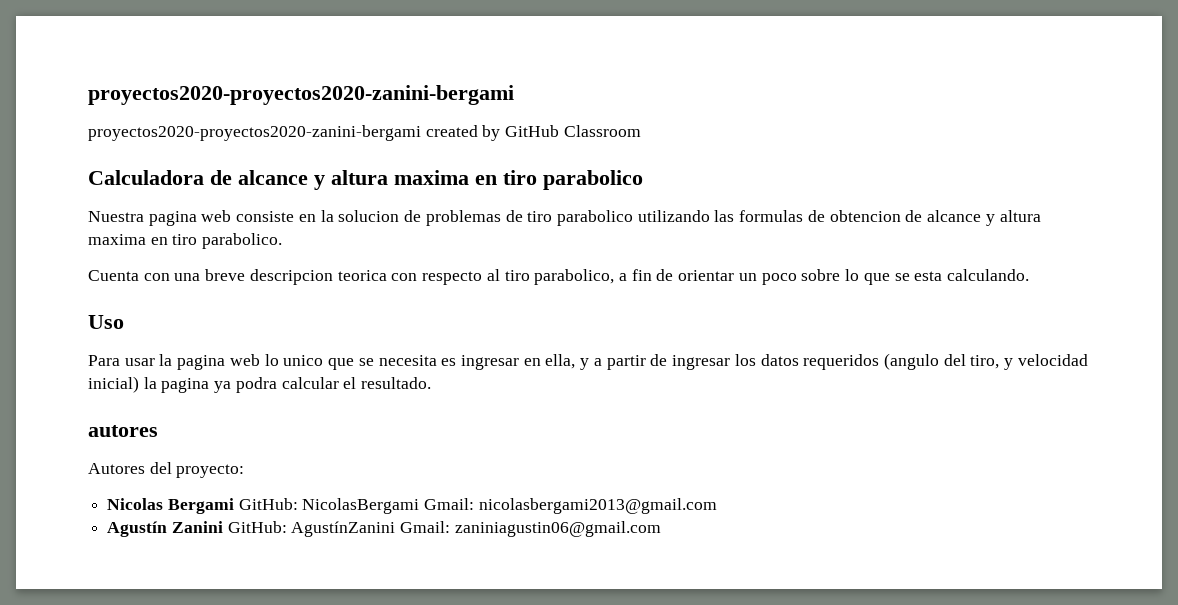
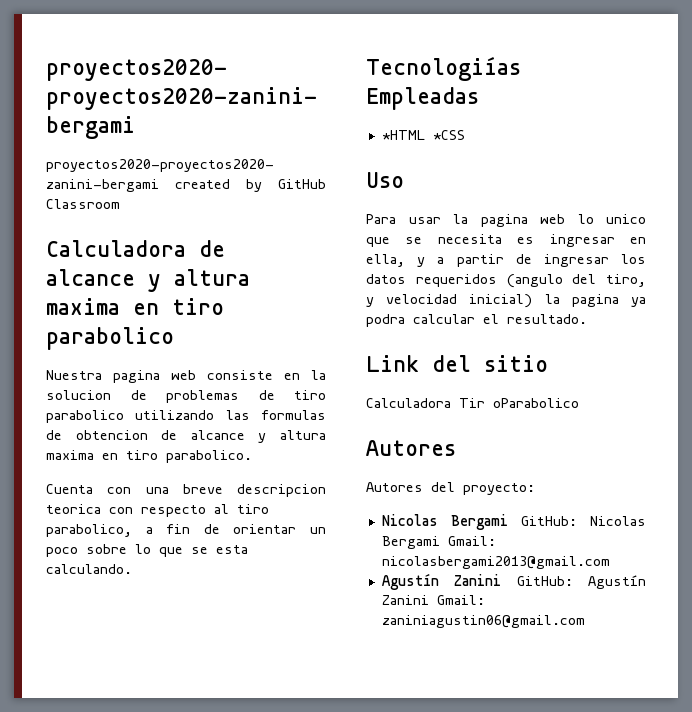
(1029, 275) none -> [366,56,521,81] [366,87,479,110] [381,130,465,140] // Tecnologiías Empleadas // *HTML *CSS
[88,425,158,437] autores -> [366,355,548,372] [366,398,579,408] [366,440,456,456] Link del sitio // Calculadora Tir oParabolico // Autores
[302,498,420,514] NicolasBergami -> [590,516,646,526] [381,536,440,549] Nicolas Bergami
[291,521,396,537] AgustínZanini -> [588,575,646,589] [381,595,429,605] Agustín Zanini

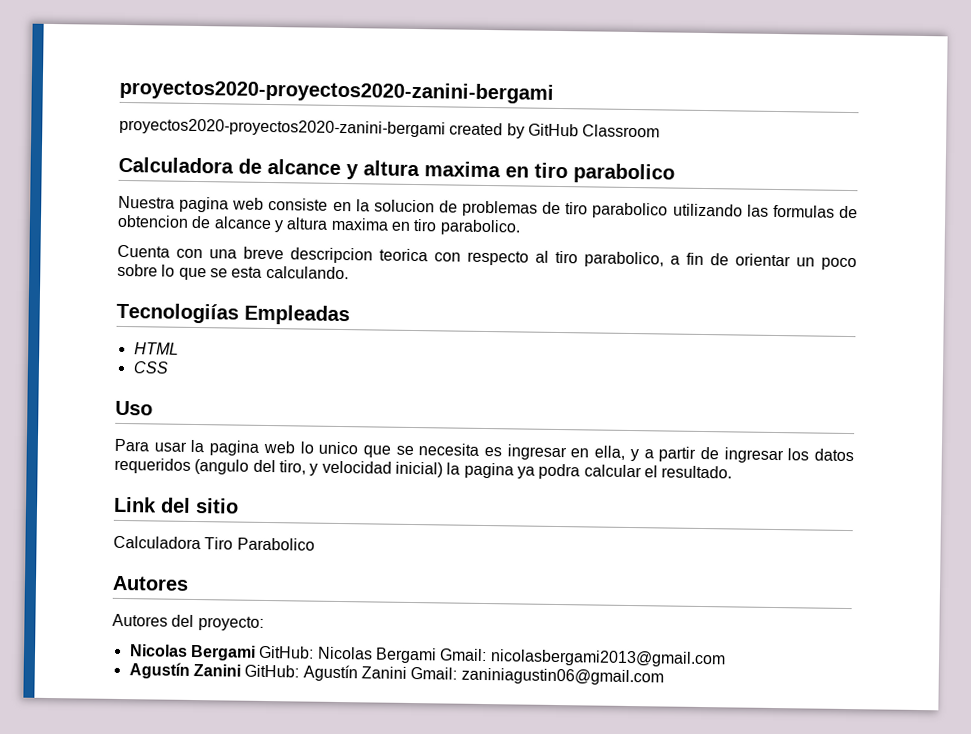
[381,130,465,140] *HTML *CSS -> [133,342,179,355] [132,361,169,374] HTML // CSS
[459,398,579,408] Tir oParabolico -> [204,537,315,551] Tiro Parabolico

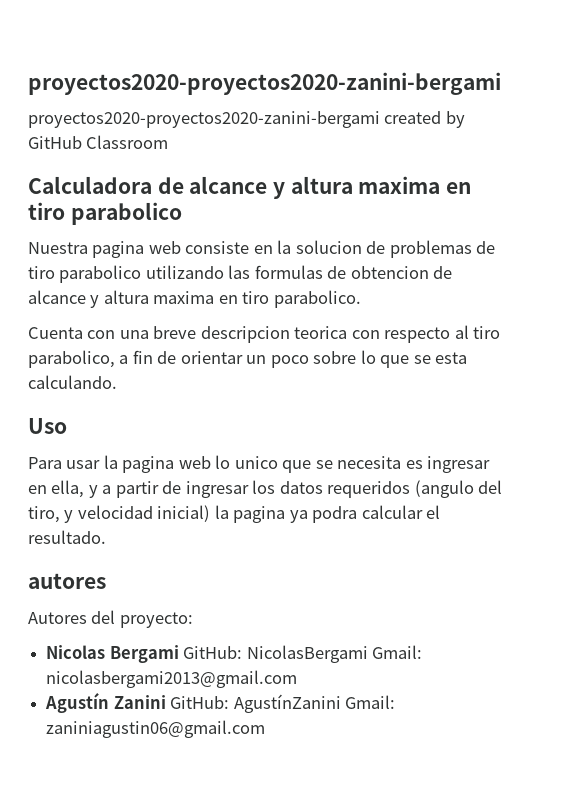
[116,302,350,326] [133,342,179,355] [132,361,169,374] // Tecnologiías Empleadas // HTML // CSS -> (117, 382) none
[113,496,239,514] [113,535,315,551] [112,575,189,591] Link del sitio // Calculadora Tiro Parabolico // Autores -> [28,573,106,589] autores
[316,646,437,664] Nicolas Bergami -> [246,645,368,663] NicolasBergami
[302,664,407,682] Agustín Zanini -> [233,694,341,713] AgustínZanini

